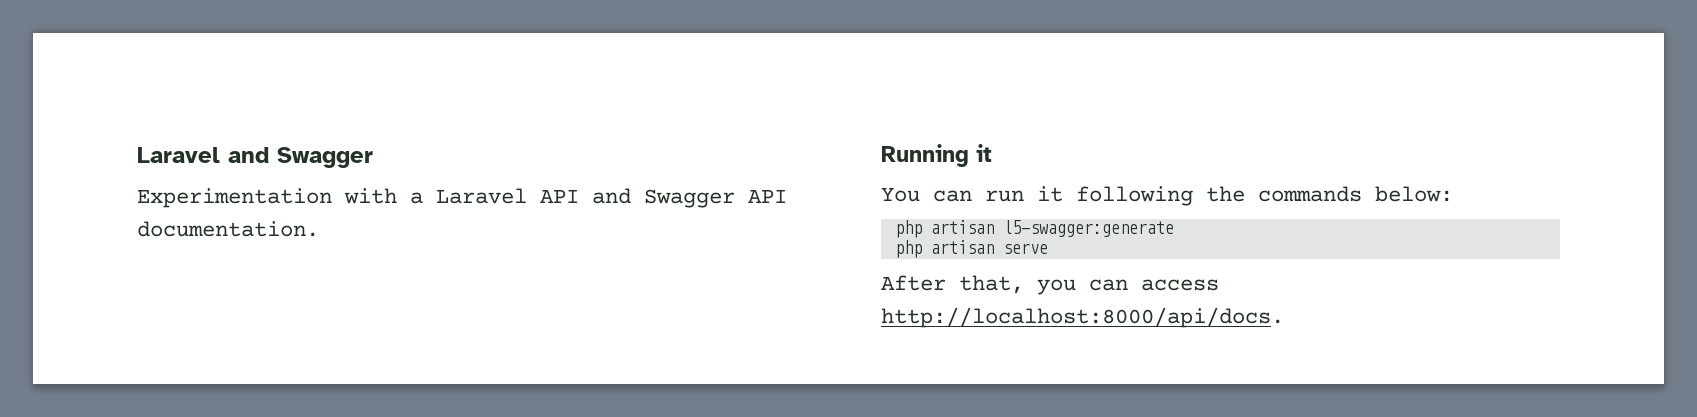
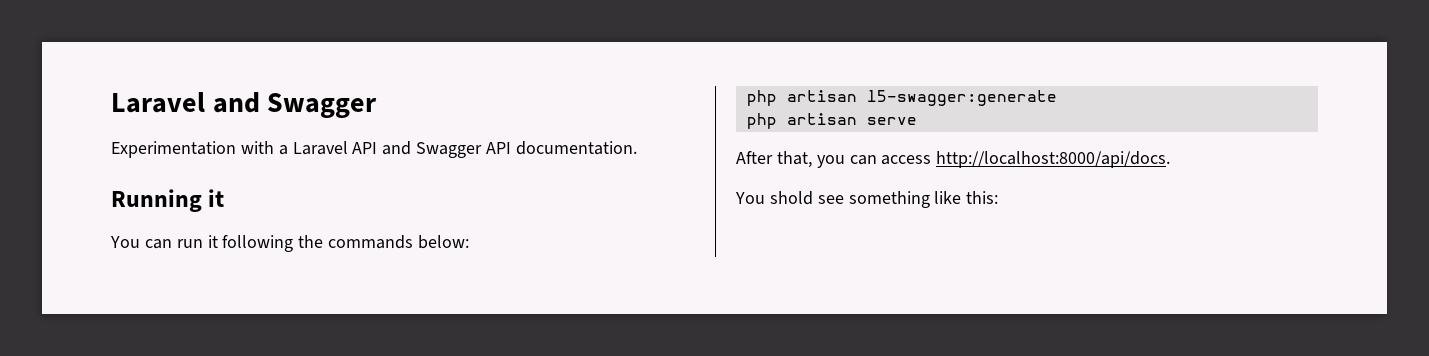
(1284, 317) none -> [735,191,999,208] // You shold see something like this:

